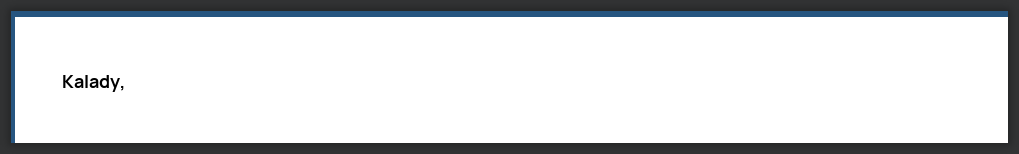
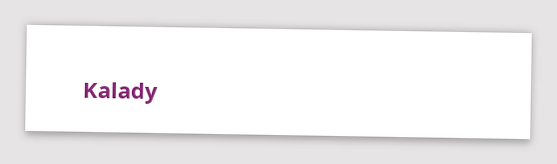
[62,75,125,92] Kalady, -> [82,81,158,105] Kalady

